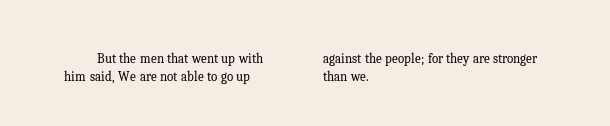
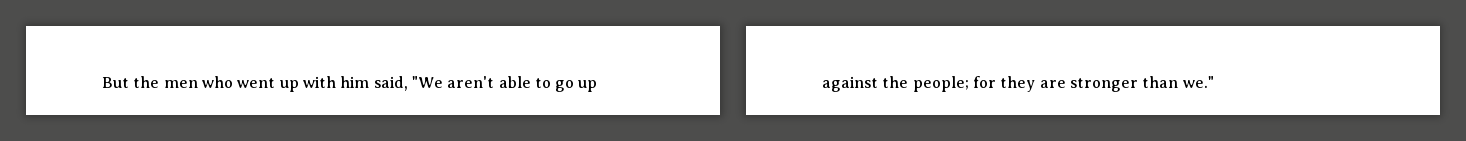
[167,52,190,63] that -> [201,76,233,88] who
[118,71,179,81] We are not -> [411,76,495,88] "We aren't
[349,74,369,81] we. -> [1182,76,1214,88] we."

